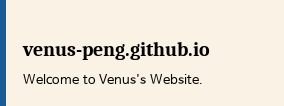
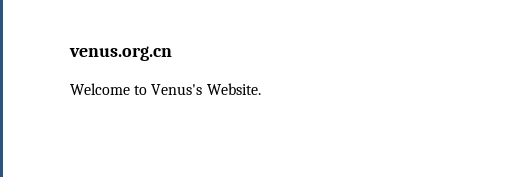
[22,41,210,60] venus-peng.github.io -> [69,46,172,61] venus.org.cn

